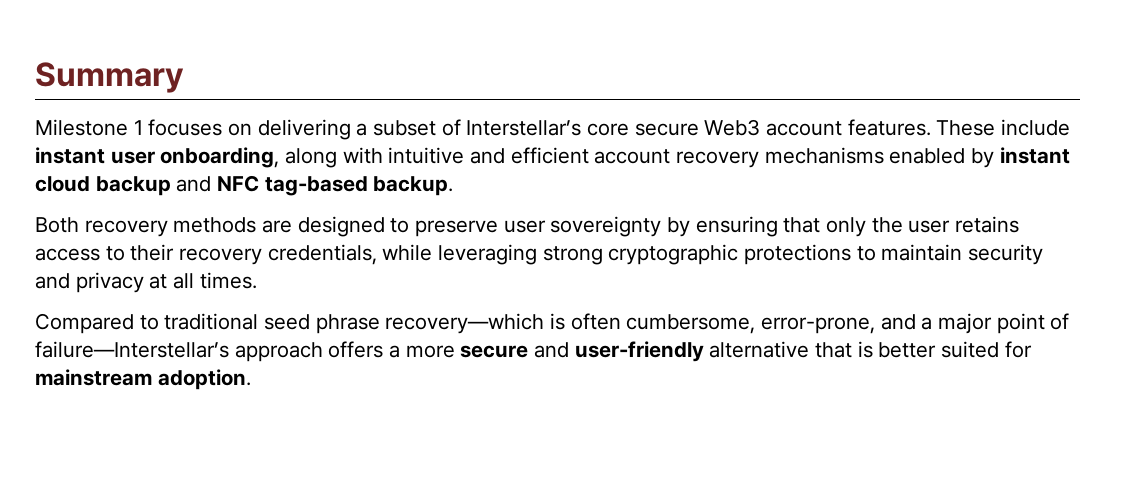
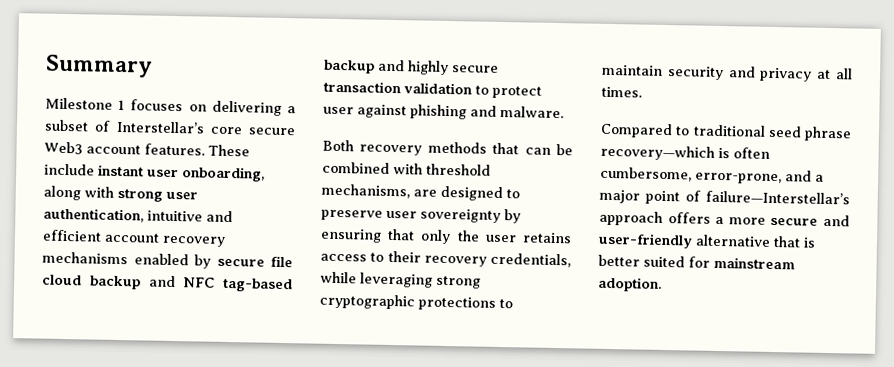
(383, 155) none -> [117,188,198,202] [43,207,144,223] strong user authentication,
[999,147,1070,164] instant -> [216,255,293,268] secure file
[373,176,454,196] [35,217,257,237] backup. // Both recovery methods -> [324,59,499,75] [323,80,542,99] [323,104,564,120] [322,139,573,156] [322,161,491,176] [321,183,410,199] backup and highly secure transaction validation to protect user against phishing and malware. // Both recovery methods that can be combined with threshold mechanisms,

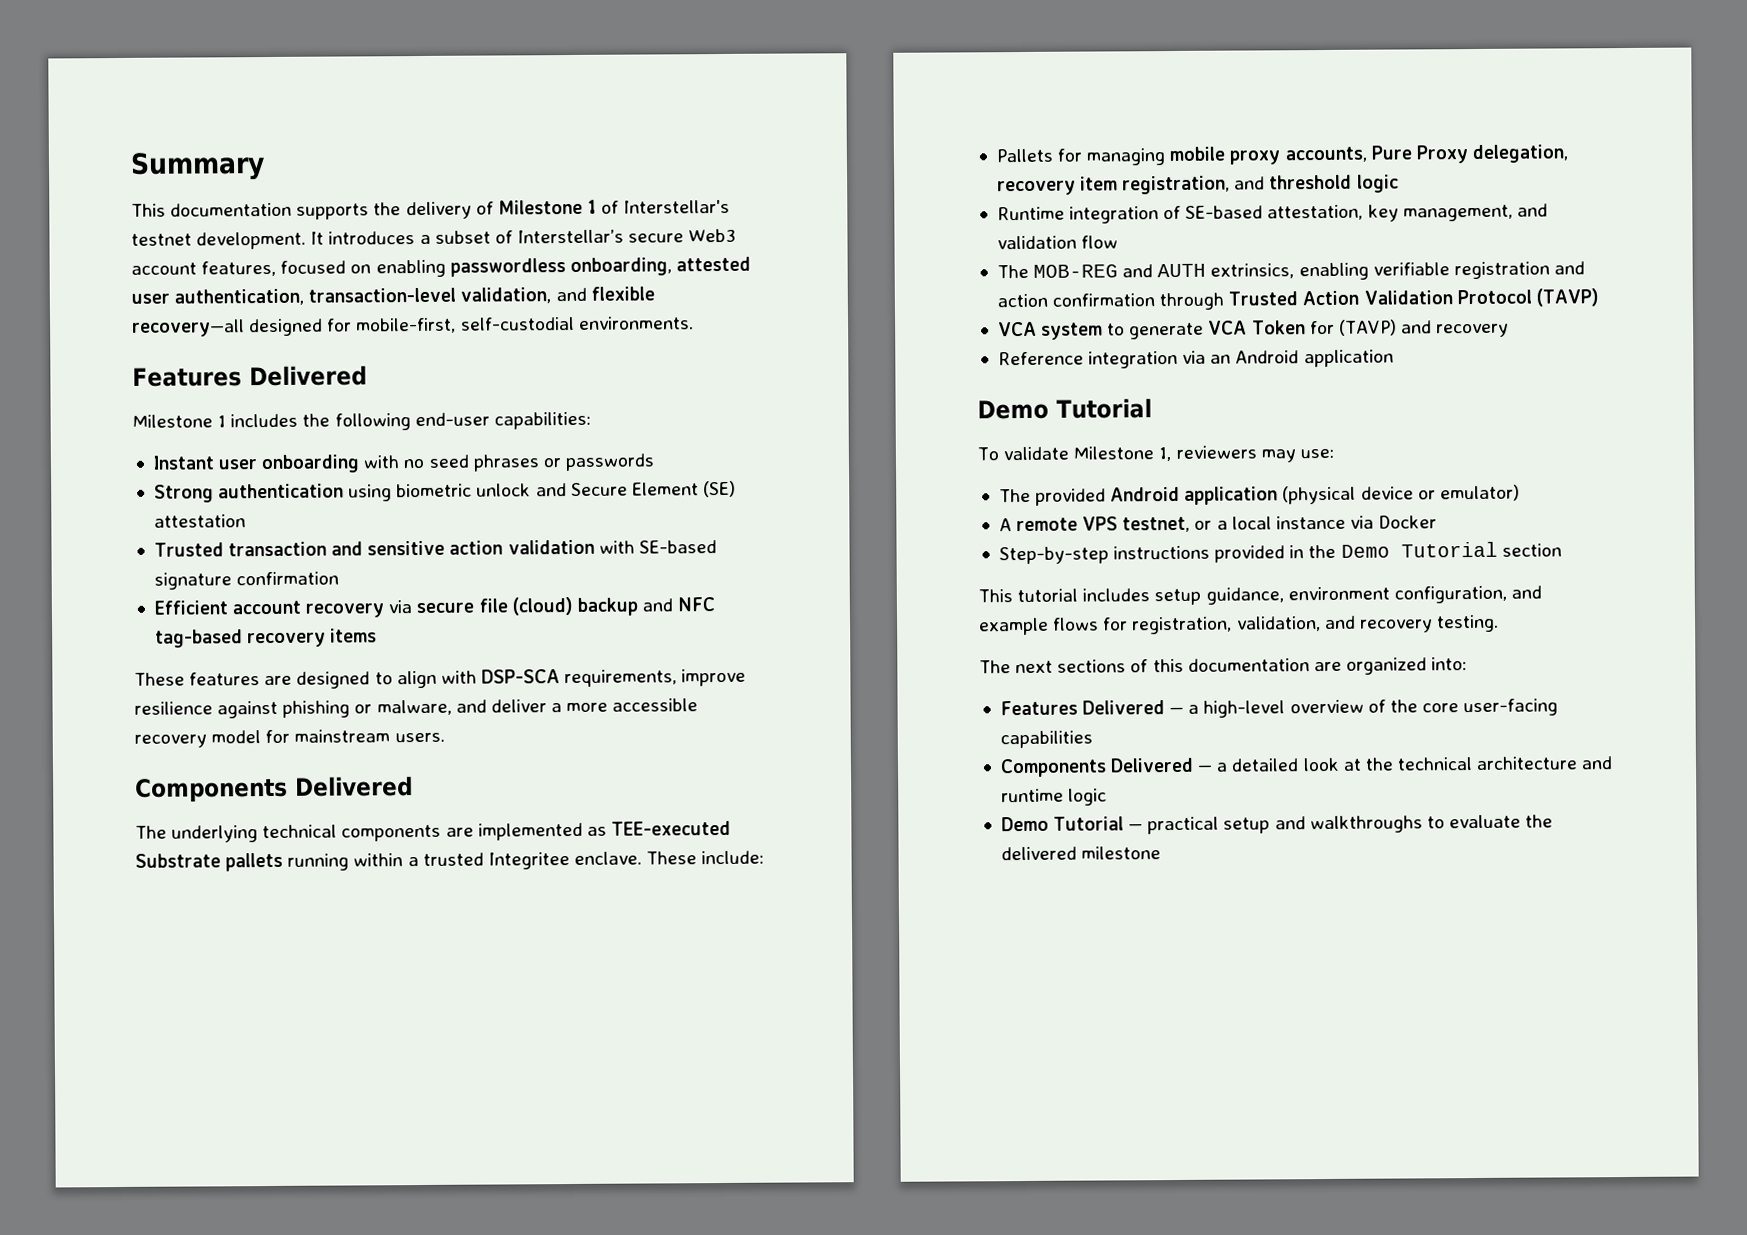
[45,97,282,116] Milestone 1 focuses on delivering -> [131,199,731,220] [131,231,416,250] This documentation supports the delivery of Milestone 1 of Interstellar's testnet development. It introduces
[209,126,242,135] core -> (624, 236) none
[144,143,250,157] [44,163,265,182] [43,185,198,202] [43,207,233,223] [42,229,225,247] [42,251,211,269] features. These include instant user onboarding, along with strong user authentication, intuitive and efficient account recovery mechanisms enabled by -> [201,256,751,278] [131,286,655,306] [132,316,694,337] [132,365,367,387] [132,411,591,431] [152,453,655,474] [153,480,736,503] [153,514,246,528] [153,539,717,557] [153,571,340,590] [153,600,413,618] features, focused on enabling passwordless onboarding, attested user authentication, transaction-level validation, and flexible recovery—all designed for mobile-first, self-custodial environments. // Features Delivered // Milestone 1 includes the following end-user capabilities: // Instant user onboarding with no seed phrases or passwords // Strong authentication using biometric unlock and Secure Element (SE) attestation // Trusted transaction and sensitive action validation with SE-based signature confirmation // Efficient account recovery via
[42,274,82,286] cloud -> [511,596,573,616] (cloud)
[324,59,499,75] [323,80,542,99] [323,104,564,120] [322,139,573,156] [322,161,491,176] [321,183,520,202] [321,208,521,224] [320,228,572,245] [320,250,571,268] [320,271,481,289] [319,293,513,311] [602,64,853,82] [601,86,642,98] [600,122,852,142] [600,144,770,161] [600,166,824,185] [599,189,850,205] [599,210,850,227] [598,232,816,249] [598,254,795,270] [598,276,662,292] backup and highly secure transaction validation to protect user against phishing and malware. // Both recovery methods that can be combined with threshold mechanisms, are designed to preserve user sovereignty by ensuring that only the user retains access to their recovery credentials, while leveraging strong cryptographic protections to maintain security and privacy at all times. // Compared to traditional seed phrase recovery—which is often cumbersome, error-prone, and a major point of failure—Interstellar’s approach offers a more secure and user-friendly alternative that is better suited for mainstream adoption. -> [247,628,378,648] [134,668,747,689] [134,698,699,719] [134,729,445,748] [135,776,413,802] [135,820,731,843] [135,850,765,872] [995,144,1568,166] [996,174,1399,196] [996,203,1548,224] [996,235,1119,250] [996,261,1585,281] [996,288,1599,311] [997,319,1510,340] [997,349,1394,369] [977,398,1152,420] [977,445,1334,463] [998,484,1520,506] [998,515,1438,533] [998,541,1562,565] [978,585,1542,606] [979,614,1499,636] [979,657,1468,675] [999,698,1559,718] [999,730,1093,749] [999,756,1614,778] [1000,788,1108,806] [1000,814,1554,835] [1000,846,1162,861] recovery items // These features are designed to align with DSP-SCA requirements, improve resilience against phishing or malware, and deliver a more accessible recovery model for mainstream users. // Components Delivered // The underlying technical components are implemented as TEE-executed Substrate pallets running within a trusted Integritee enclave. These include: // Pallets for managing mobile proxy accounts, Pure Proxy delegation, recovery item registration, and threshold logic // Runtime integration of SE-based attestation, key management, and validation flow // The MOB-REG and AUTH extrinsics, enabling verifiable registration and action confirmation through Trusted Action Validation Protocol (TAVP) // VCA system to generate VCA Token for (TAVP) and recovery // Reference integration via an Android application // Demo Tutorial // To validate Milestone 1, reviewers may use: // The provided Android application (physical device or emulator) // A remote VPS testnet, or a local instance via Docker // Step-by-step instructions provided in the Demo Tutorial section // This tutorial includes setup guidance, environment configuration, and example flows for registration, validation, and recovery testing. // The next sections of this documentation are organized into: // Features Delivered — a high-level overview of the core user-facing capabilities // Components Delivered — a detailed look at the technical architecture and runtime logic // Demo Tutorial — practical setup and walkthroughs to evaluate the delivered milestone

